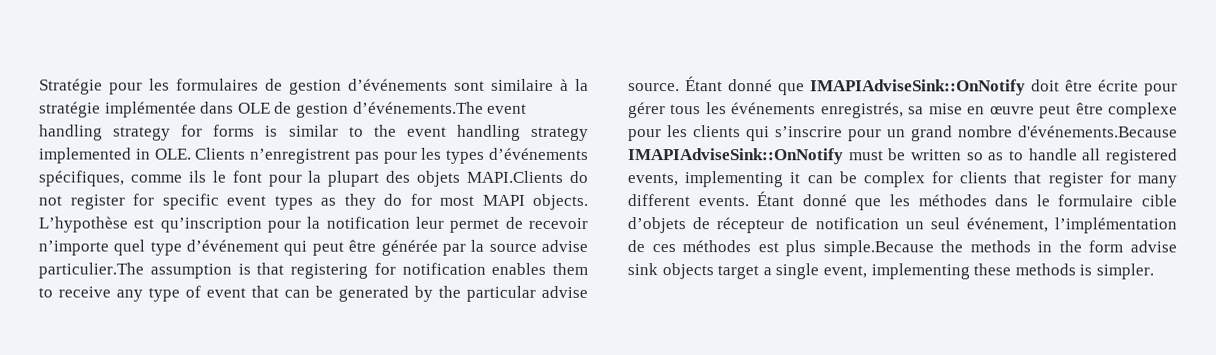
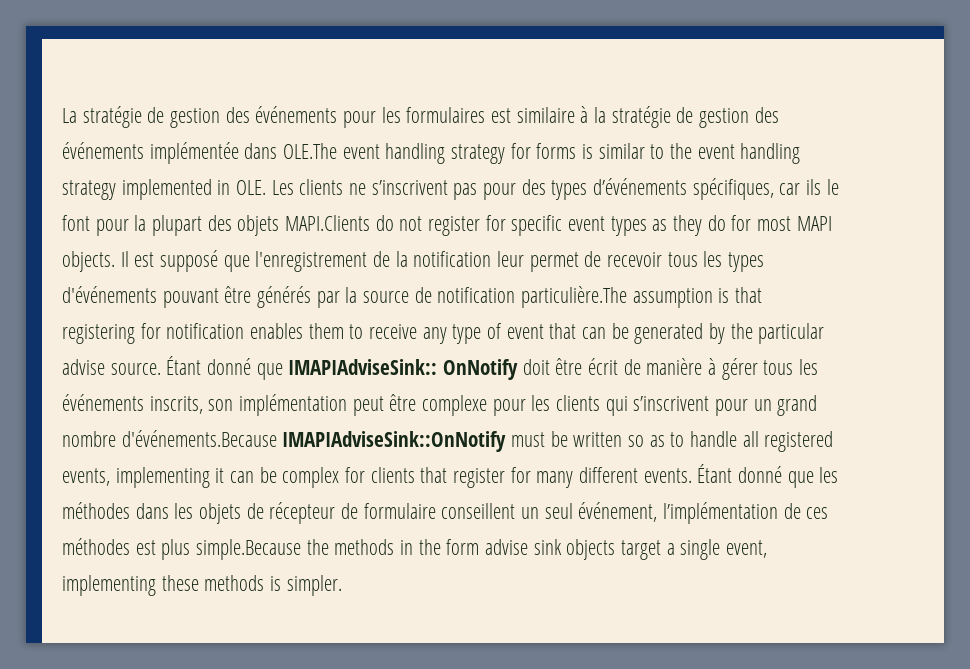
[39,78,589,95] [39,101,484,118] Stratégie pour les formulaires de gestion d’événements sont similaire à la stratégie implémentée dans OLE de gestion d’événements.The -> [62,106,779,128] [62,142,338,164] La stratégie de gestion des événements pour les formulaires est similaire à la stratégie de gestion des événements implémentée dans OLE.The
[195,147,352,164] Clients n’enregistrent -> [271,179,448,195] Les clients ne s’inscrivent
[421,147,443,160] les -> [521,179,546,195] des
[129,174,183,183] comme -> [779,183,801,195] car
[38,216,301,233] L’hypothèse est qu’inscription pour -> [120,250,391,272] Il est supposé que l'enregistrement de
[38,239,589,256] [38,262,144,279] n’importe quel type d’événement qui peut être générée par la source advise particulier.The -> [667,251,765,272] [62,286,628,308] tous les types d'événements pouvant être générés par la source de notification particulière.The
[810,79,1178,96] [628,102,1035,119] IMAPIAdviseSink::OnNotify doit être écrite pour gérer tous les événements enregistrés, sa mise en œuvre -> [288,358,819,380] [62,394,348,416] IMAPIAdviseSink:: OnNotify doit être écrit de manière à gérer tous les événements inscrits, son implémentation
[775,126,843,138] s’inscrire -> [633,396,710,411] s’inscrivent
[1035,194,1177,207] [627,217,686,234] le formulaire cible d’objets -> [174,503,242,524] les objets
[814,217,899,230] notification -> [363,503,516,519] formulaire conseillent

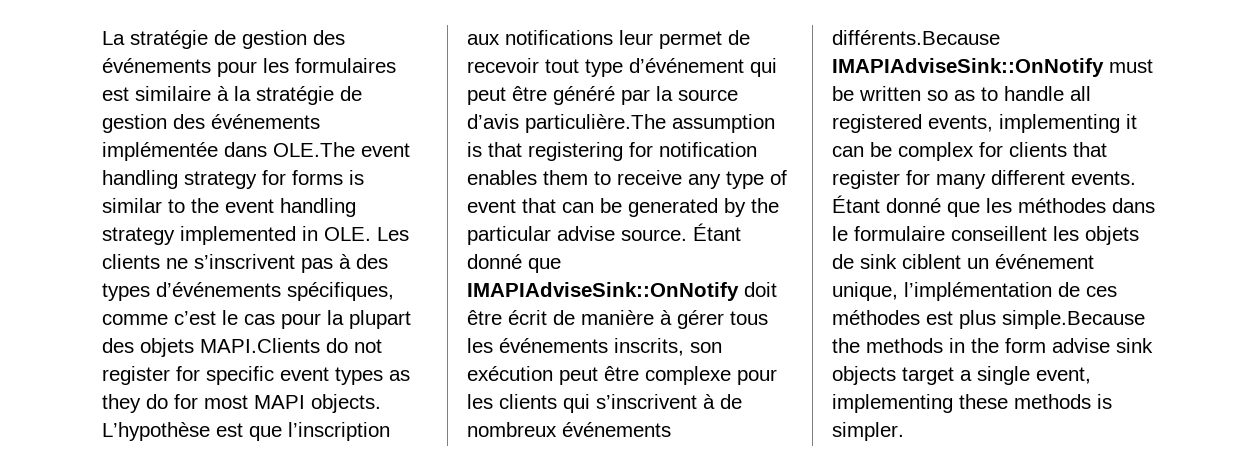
[483,183,517,200] pour -> [339,254,351,269] à
[779,179,839,195] [62,215,90,231] car ils le font -> [102,310,275,325] comme c’est le cas
[120,250,765,272] [62,286,311,308] Il est supposé que l'enregistrement de la notification leur permet de recevoir tous les types d'événements pouvant être générés -> [102,422,390,441] [467,30,750,49] [467,58,777,77] [467,86,615,105] L’hypothèse est que l’inscription aux notifications leur permet de recevoir tout type d’événement qui peut être généré
[414,287,516,303] de notification -> [467,114,519,129] d’avis
[288,359,519,380] IMAPIAdviseSink:: OnNotify -> [467,282,739,301] IMAPIAdviseSink::OnNotify
[239,394,348,416] implémentation -> [467,366,553,381] exécution
[715,395,818,416] [62,430,277,447] pour un grand nombre d'événements.Because -> [703,394,742,409] [467,422,671,437] [832,30,1000,45] à de nombreux événements différents.Because
[174,502,658,524] les objets de récepteur de formulaire conseillent un seul événement, -> [832,226,1139,245] [832,254,1094,269] [832,282,898,301] le formulaire conseillent les objets de sink ciblent un événement unique,

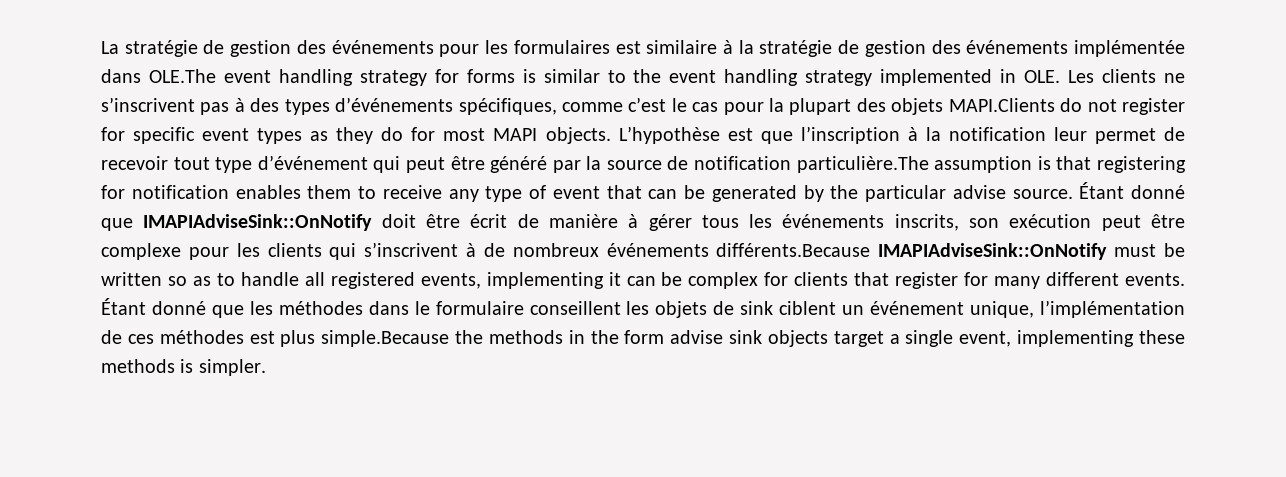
[467,30,613,45] aux notifications -> [907,127,1046,141] à la notification
[467,114,519,129] d’avis -> [667,156,792,170] de notification

